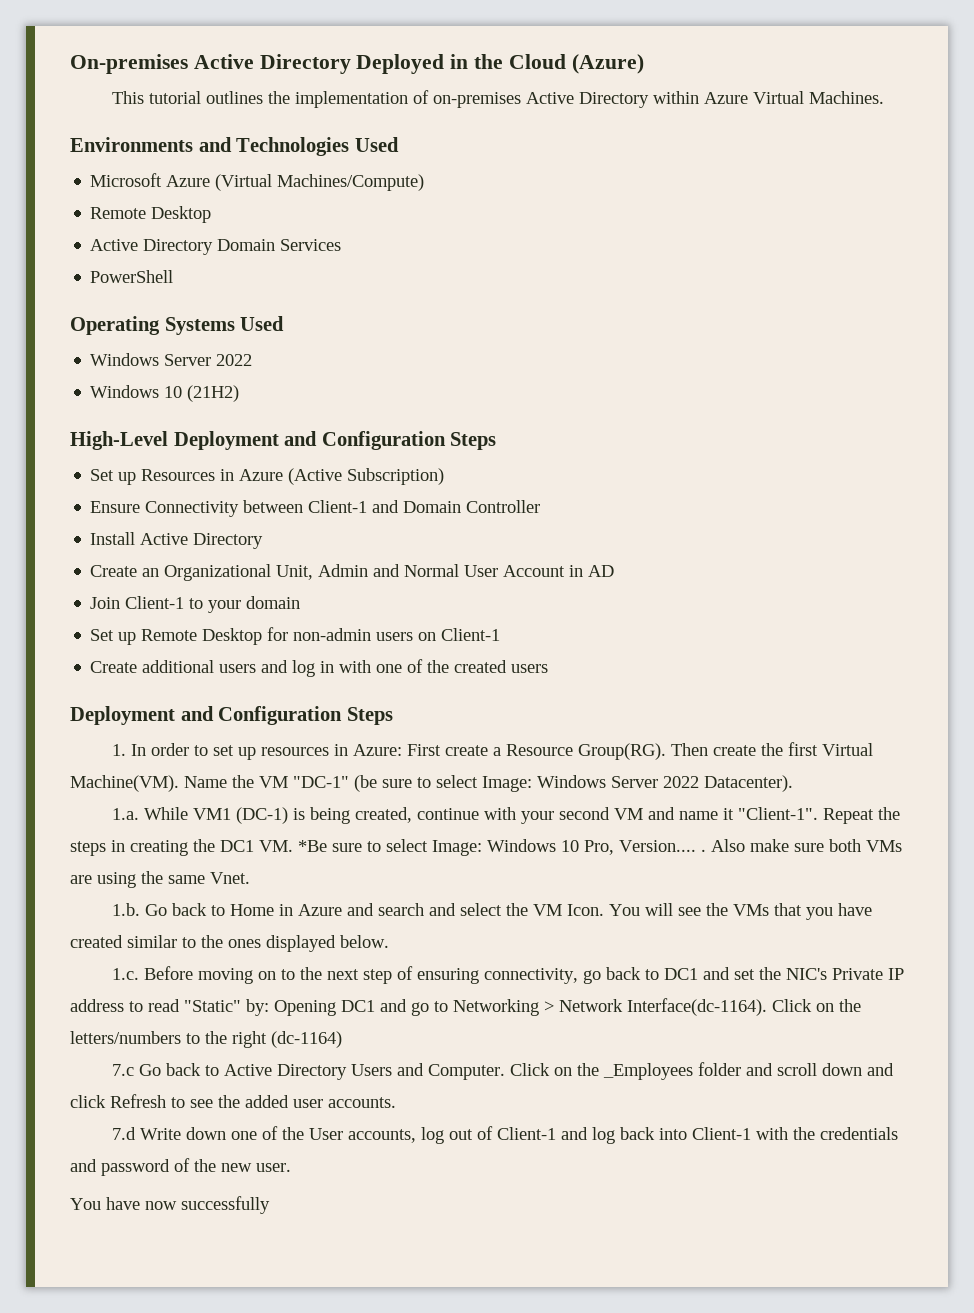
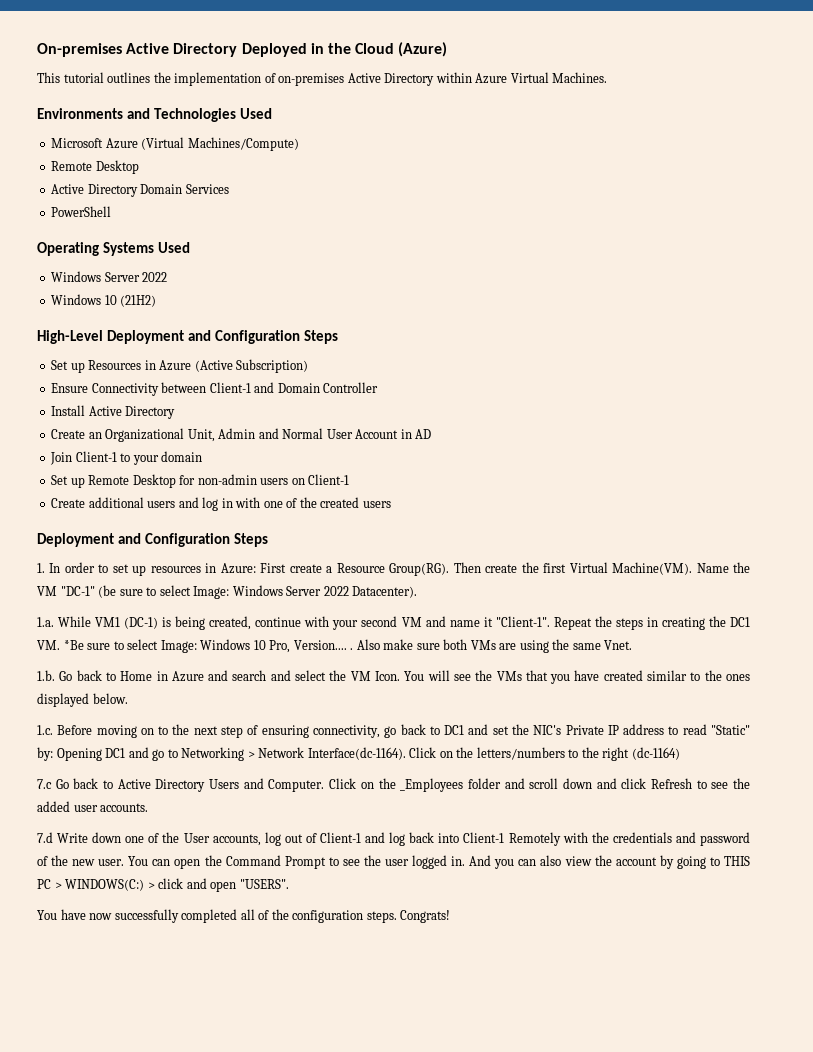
(751, 1133) none -> [508,832,561,846] Remotely
[70,1196,270,1214] // You have now successfully -> [128,855,751,869] [37,878,289,892] [37,909,451,923] You can open the Command Prompt to see the user logged in. And you can also view the account by going to THIS PC > WINDOWS(C:) > click and open "USERS". // You have now successfully completed all of the configuration steps. Congrats!

